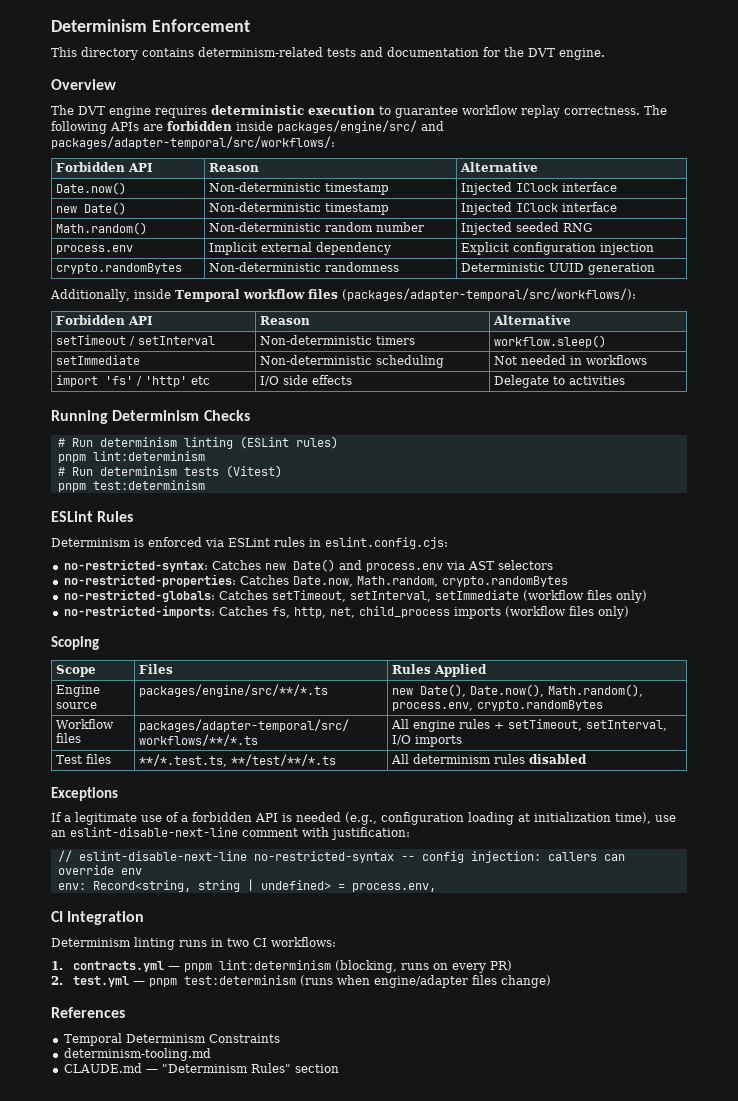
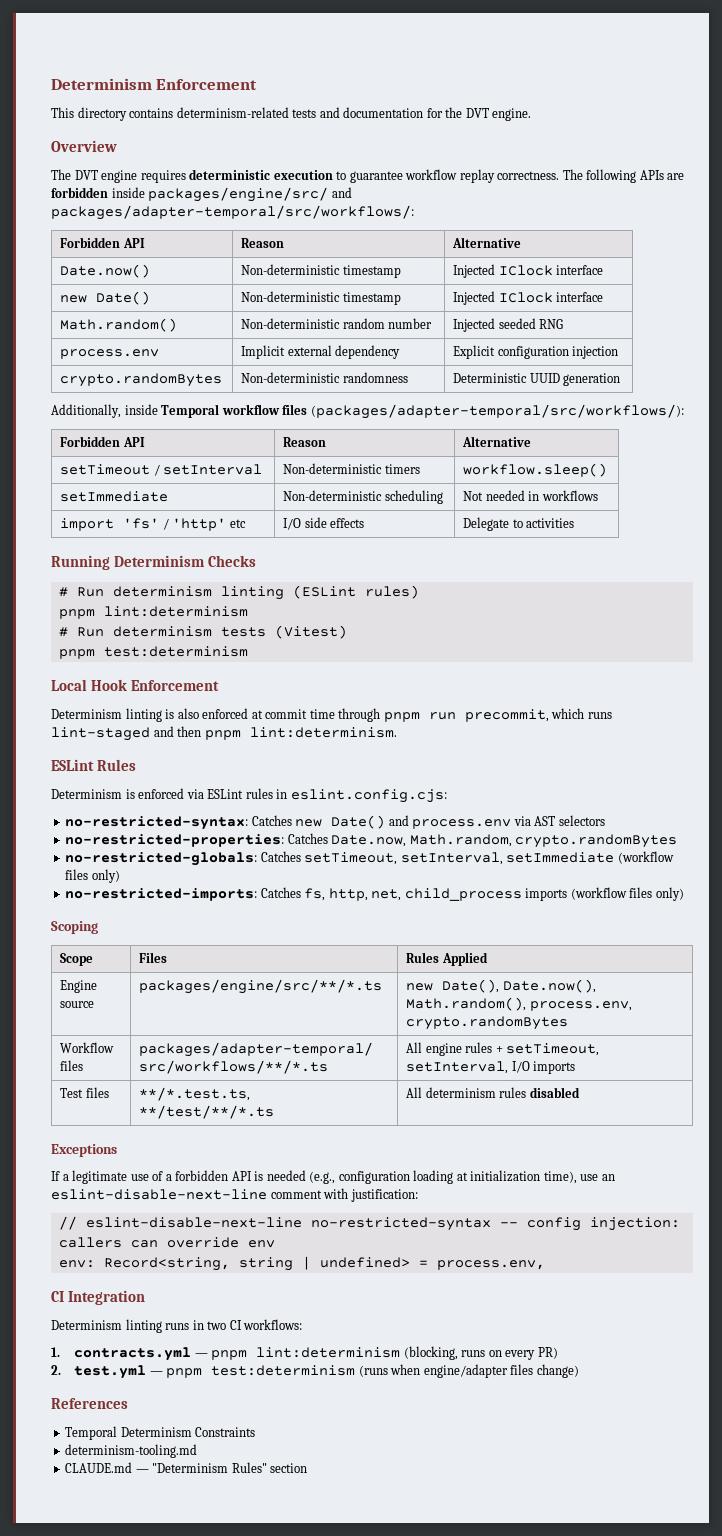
(205, 485) none -> [51,679,220,691] [51,708,612,722] [51,726,397,741] // Local Hook Enforcement // Determinism linting is also enforced at commit time through pnpm run precommit, which runs lint-staged and then pnpm lint:determinism.

